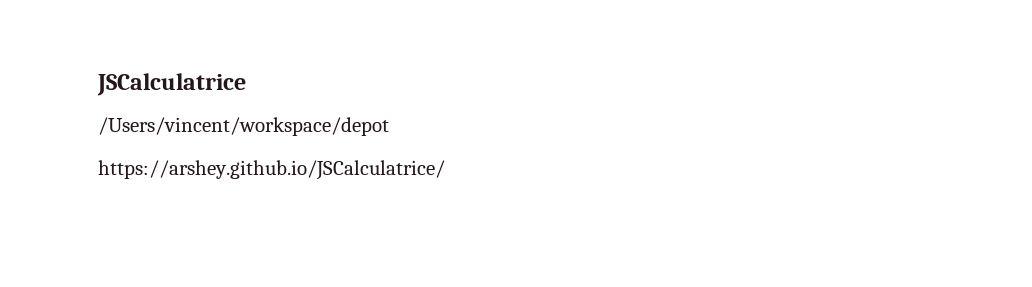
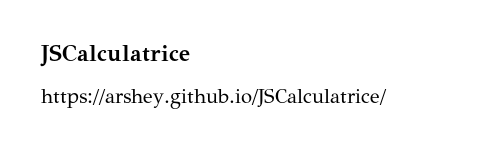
[98,117,389,136] // /Users/vincent/workspace/depot -> (190, 55) none

